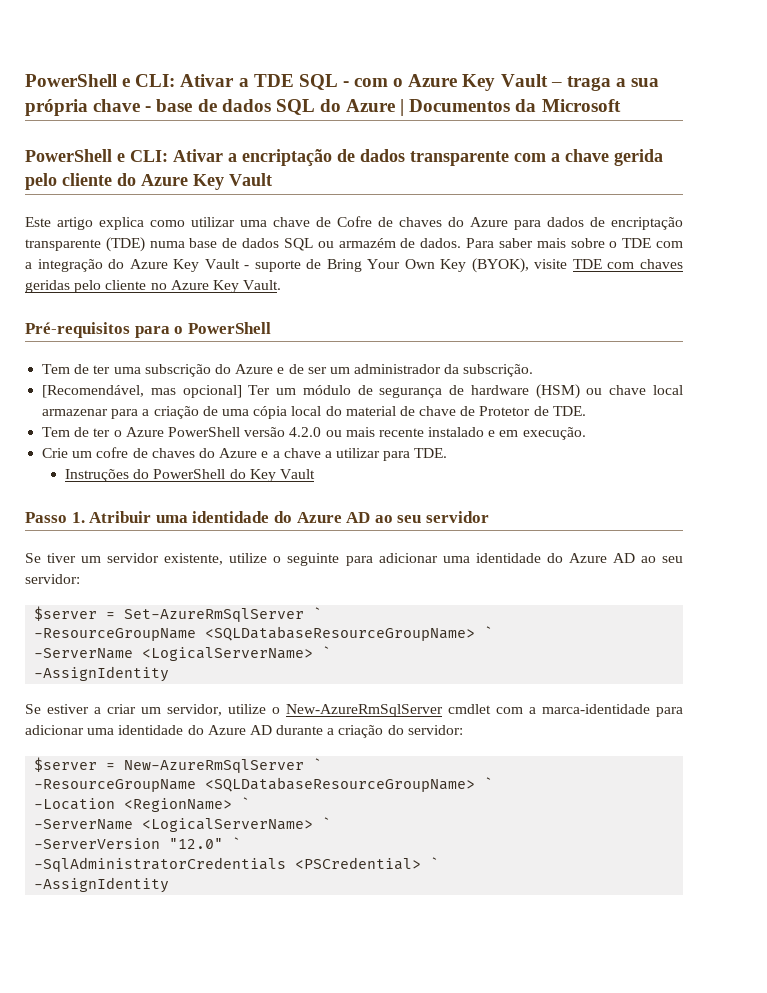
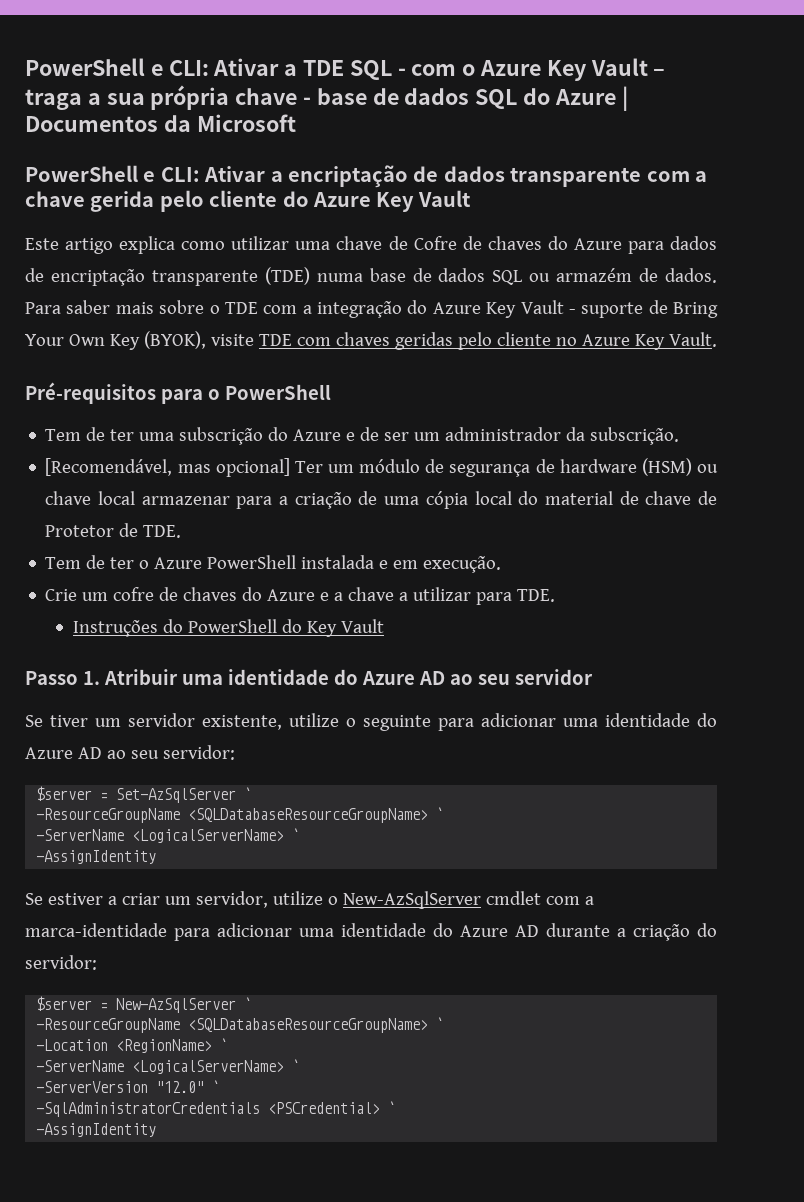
[244,427,485,437] versão 4.2.0 ou mais recente instalado -> [301,555,375,569] instalada
[124,608,305,622] Set-AzureRmSqlServer -> [116,788,237,803] Set-AzSqlServer
[286,704,443,717] New-AzureRmSqlServer -> [342,891,481,909] New-AzSqlServer
[124,759,305,773] New-AzureRmSqlServer -> [116,998,237,1013] New-AzSqlServer

